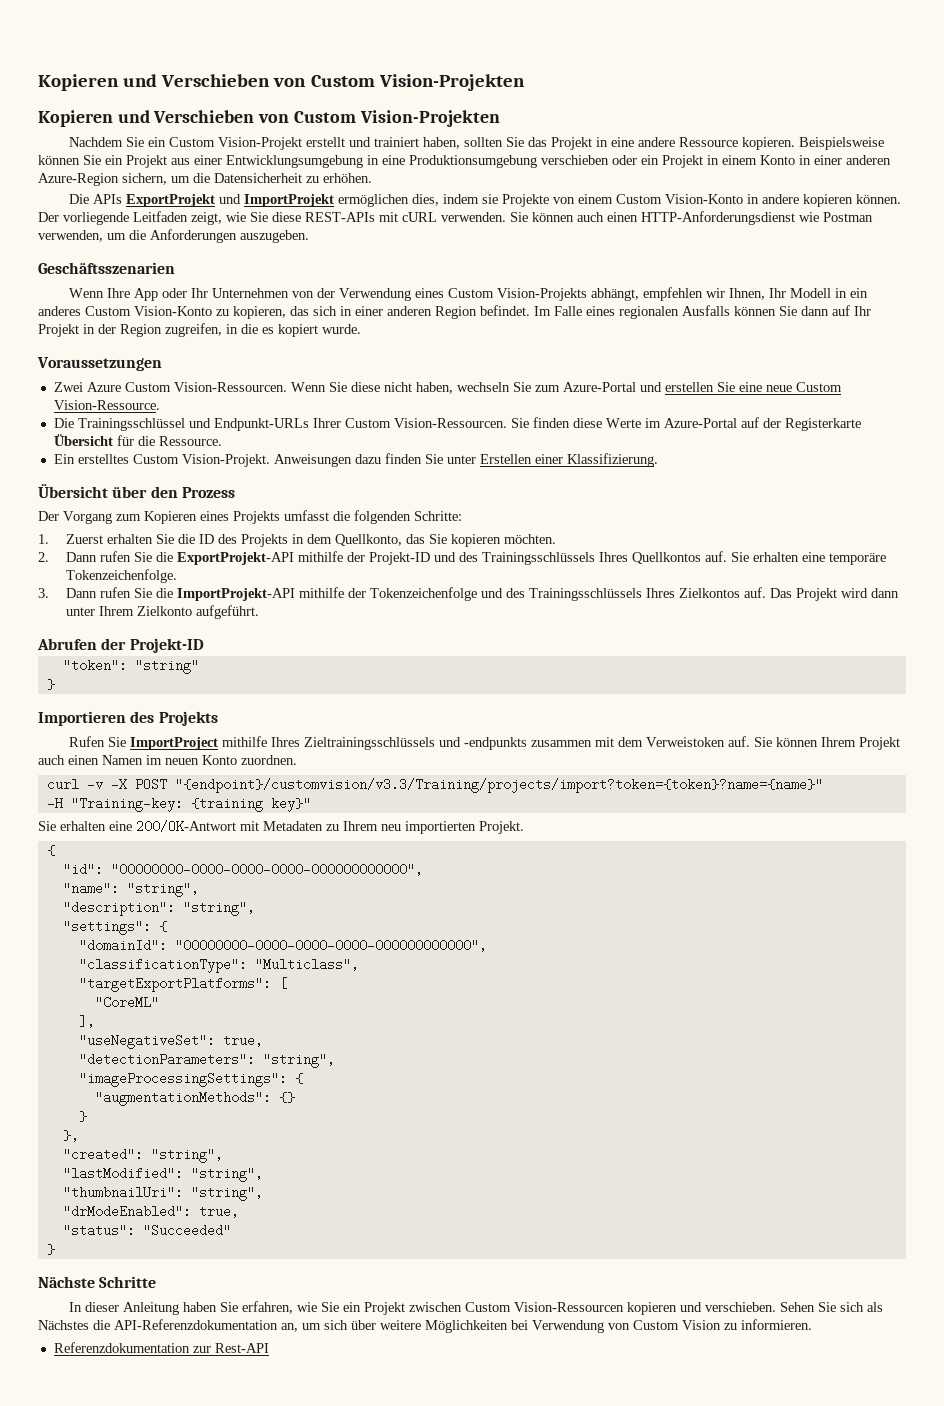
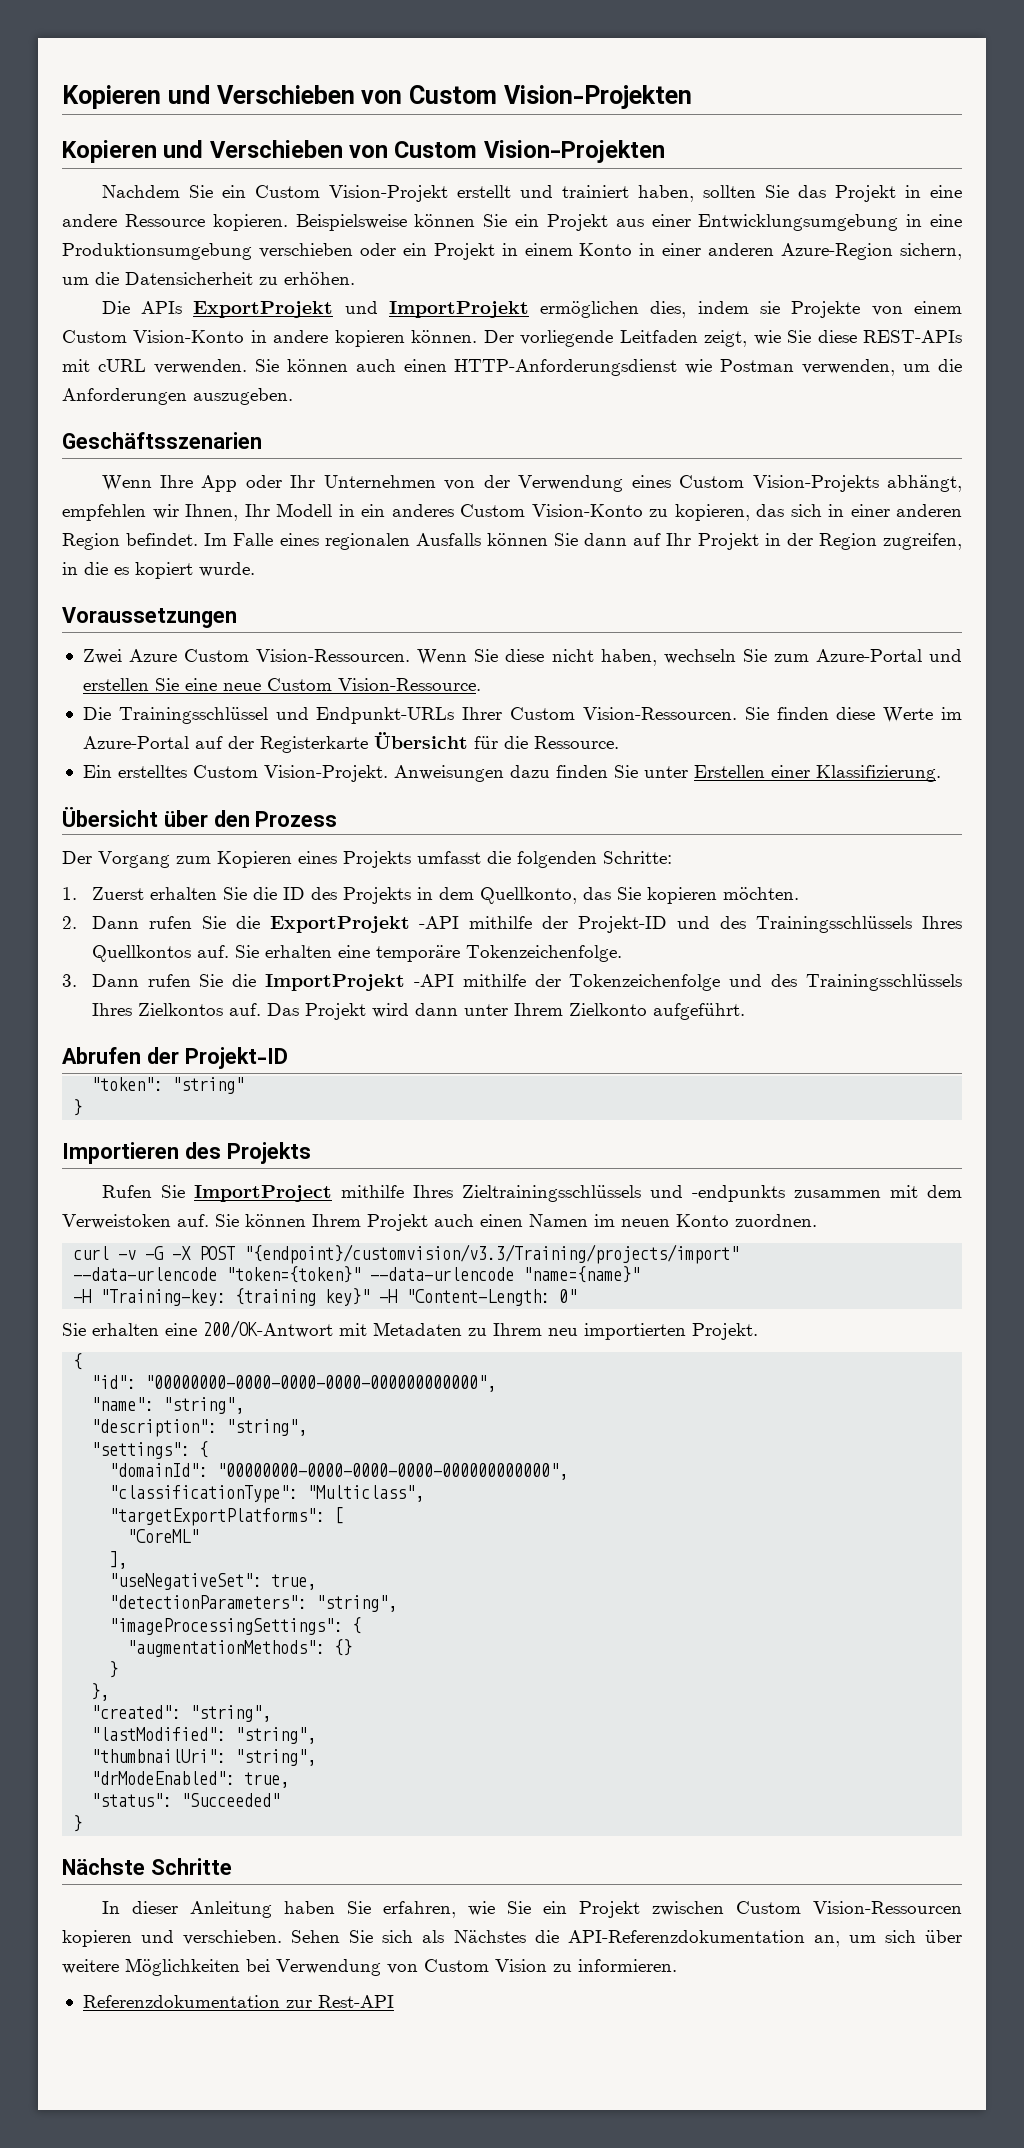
[177,552,295,565] ExportProjekt-API -> [269,916,460,933] ExportProjekt -API
[177,588,296,601] ImportProjekt-API -> [265,974,454,991] ImportProjekt -API
(103, 784) none -> [145,1246,164,1260] -G
[174,778,823,793] "{endpoint}/customvision/v3.3/Training/projects/import?token={token}?name={name}" -> [244,1244,740,1264] [73,1266,641,1283] "{endpoint}/customvision/v3.3/Training/projects/import" // --data-urlencode "token={token}" --data-urlencode "name={name}"
(311, 804) none -> [379,1289,578,1306] -H "Content-Length: 0"

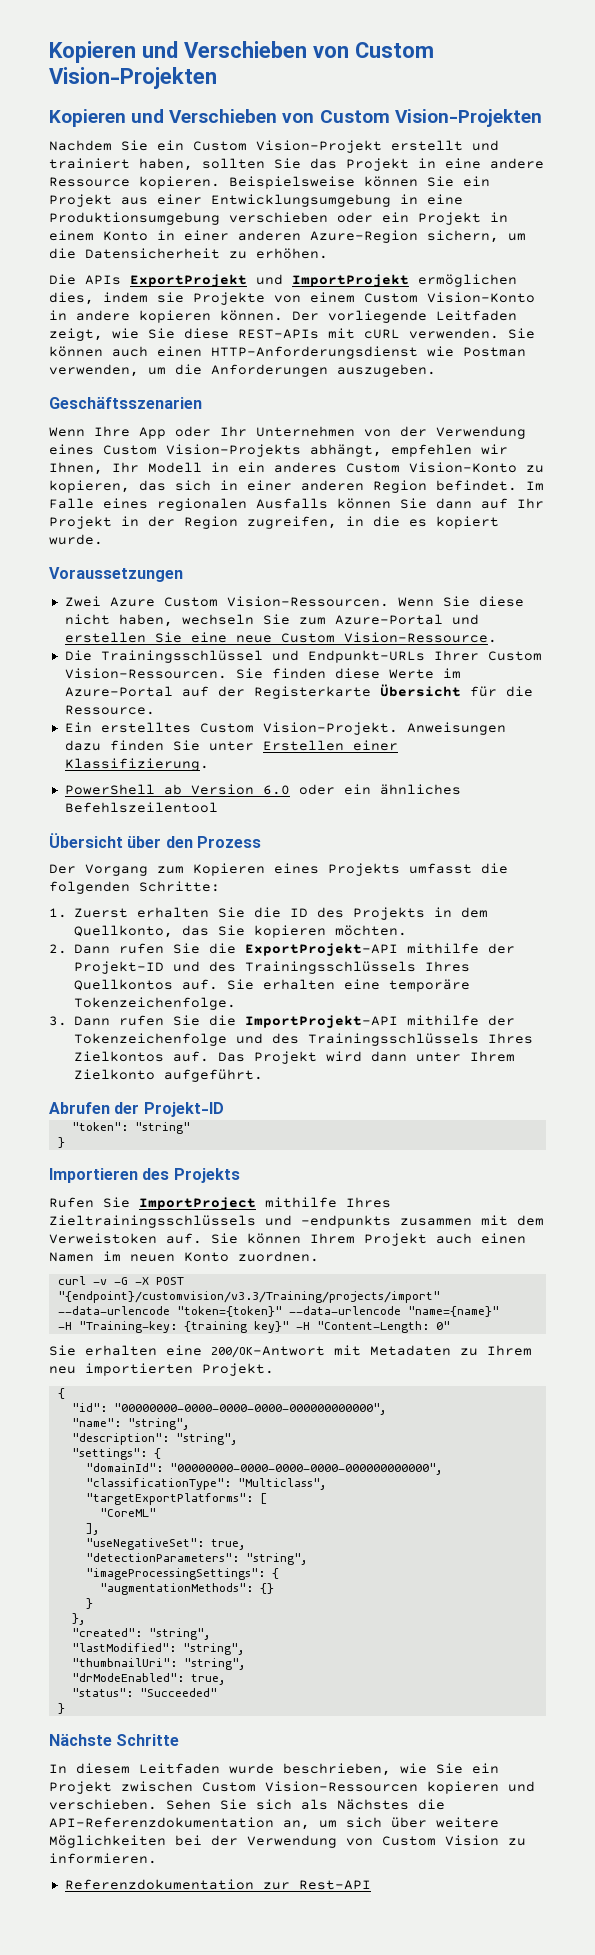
(941, 773) none -> [64,784,461,795] [64,802,218,813] // PowerShell ab Version 6.0 oder ein ähnliches Befehlszeilentool
[269,916,460,933] ExportProjekt -API -> [245,943,399,956] ExportProjekt-API
[265,974,454,991] ImportProjekt -API -> [245,1015,399,1028] ImportProjekt-API
[131,1901,456,1918] dieser Anleitung haben Sie erfahren, -> [76,1763,391,1776] diesem Leitfaden wurde beschrieben,
(270, 1965) none -> [211,1835,238,1846] der

